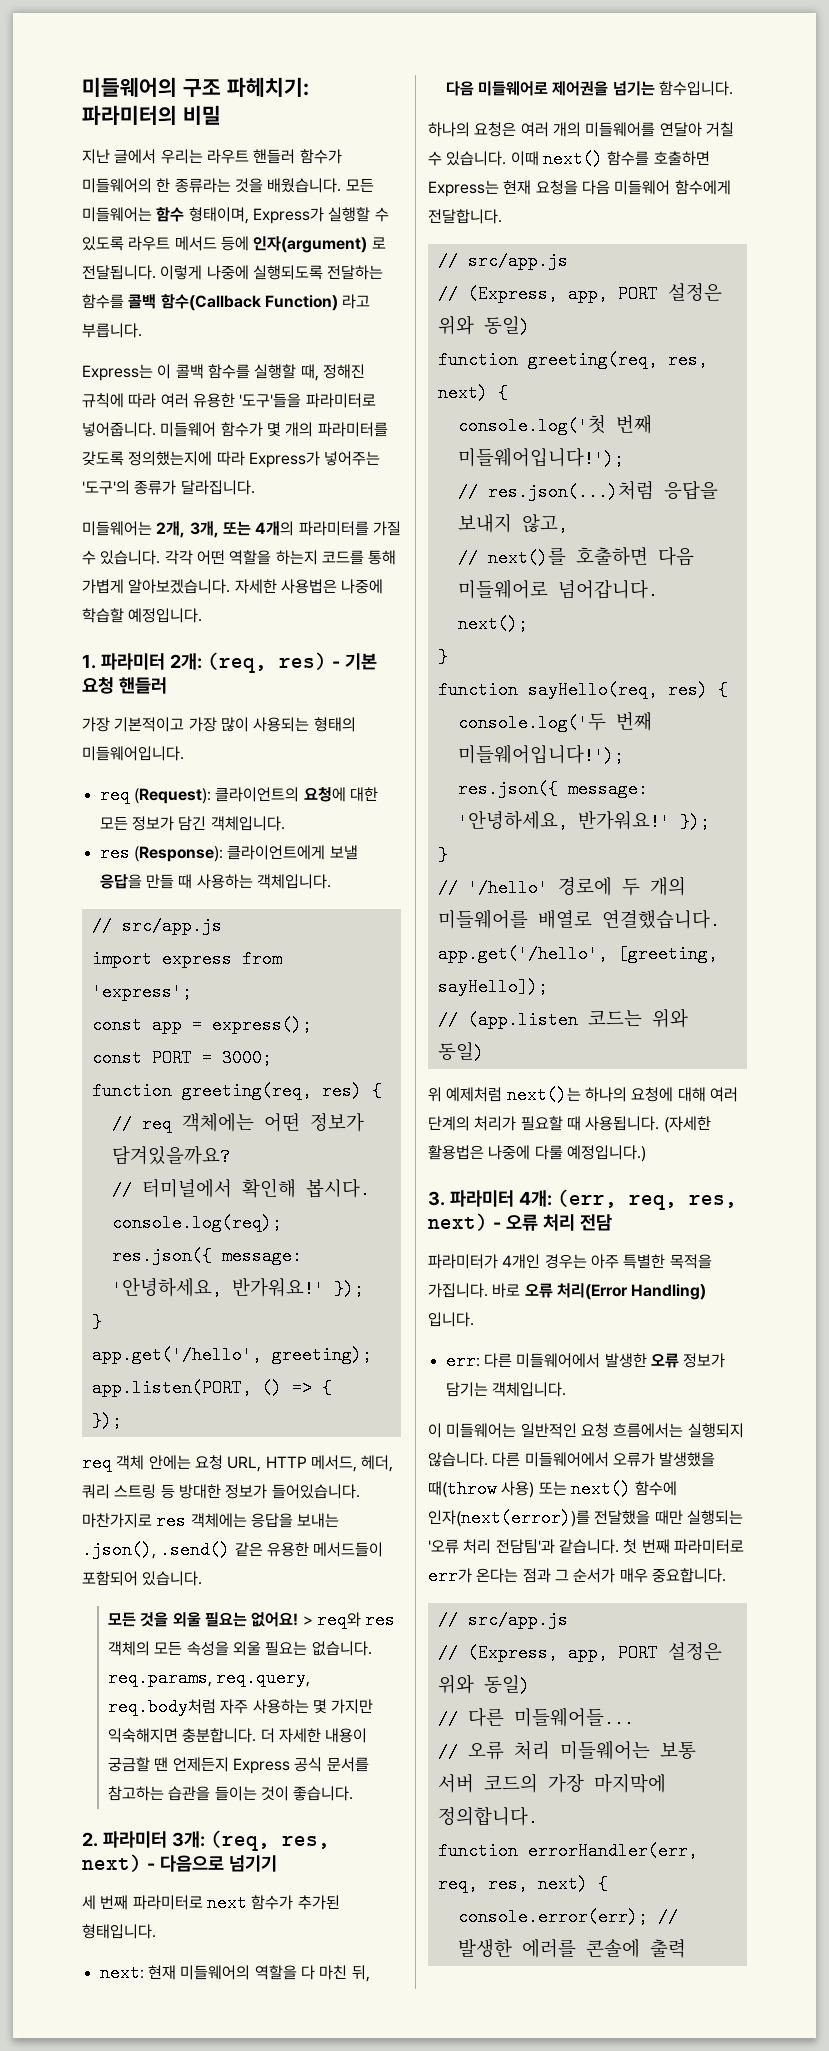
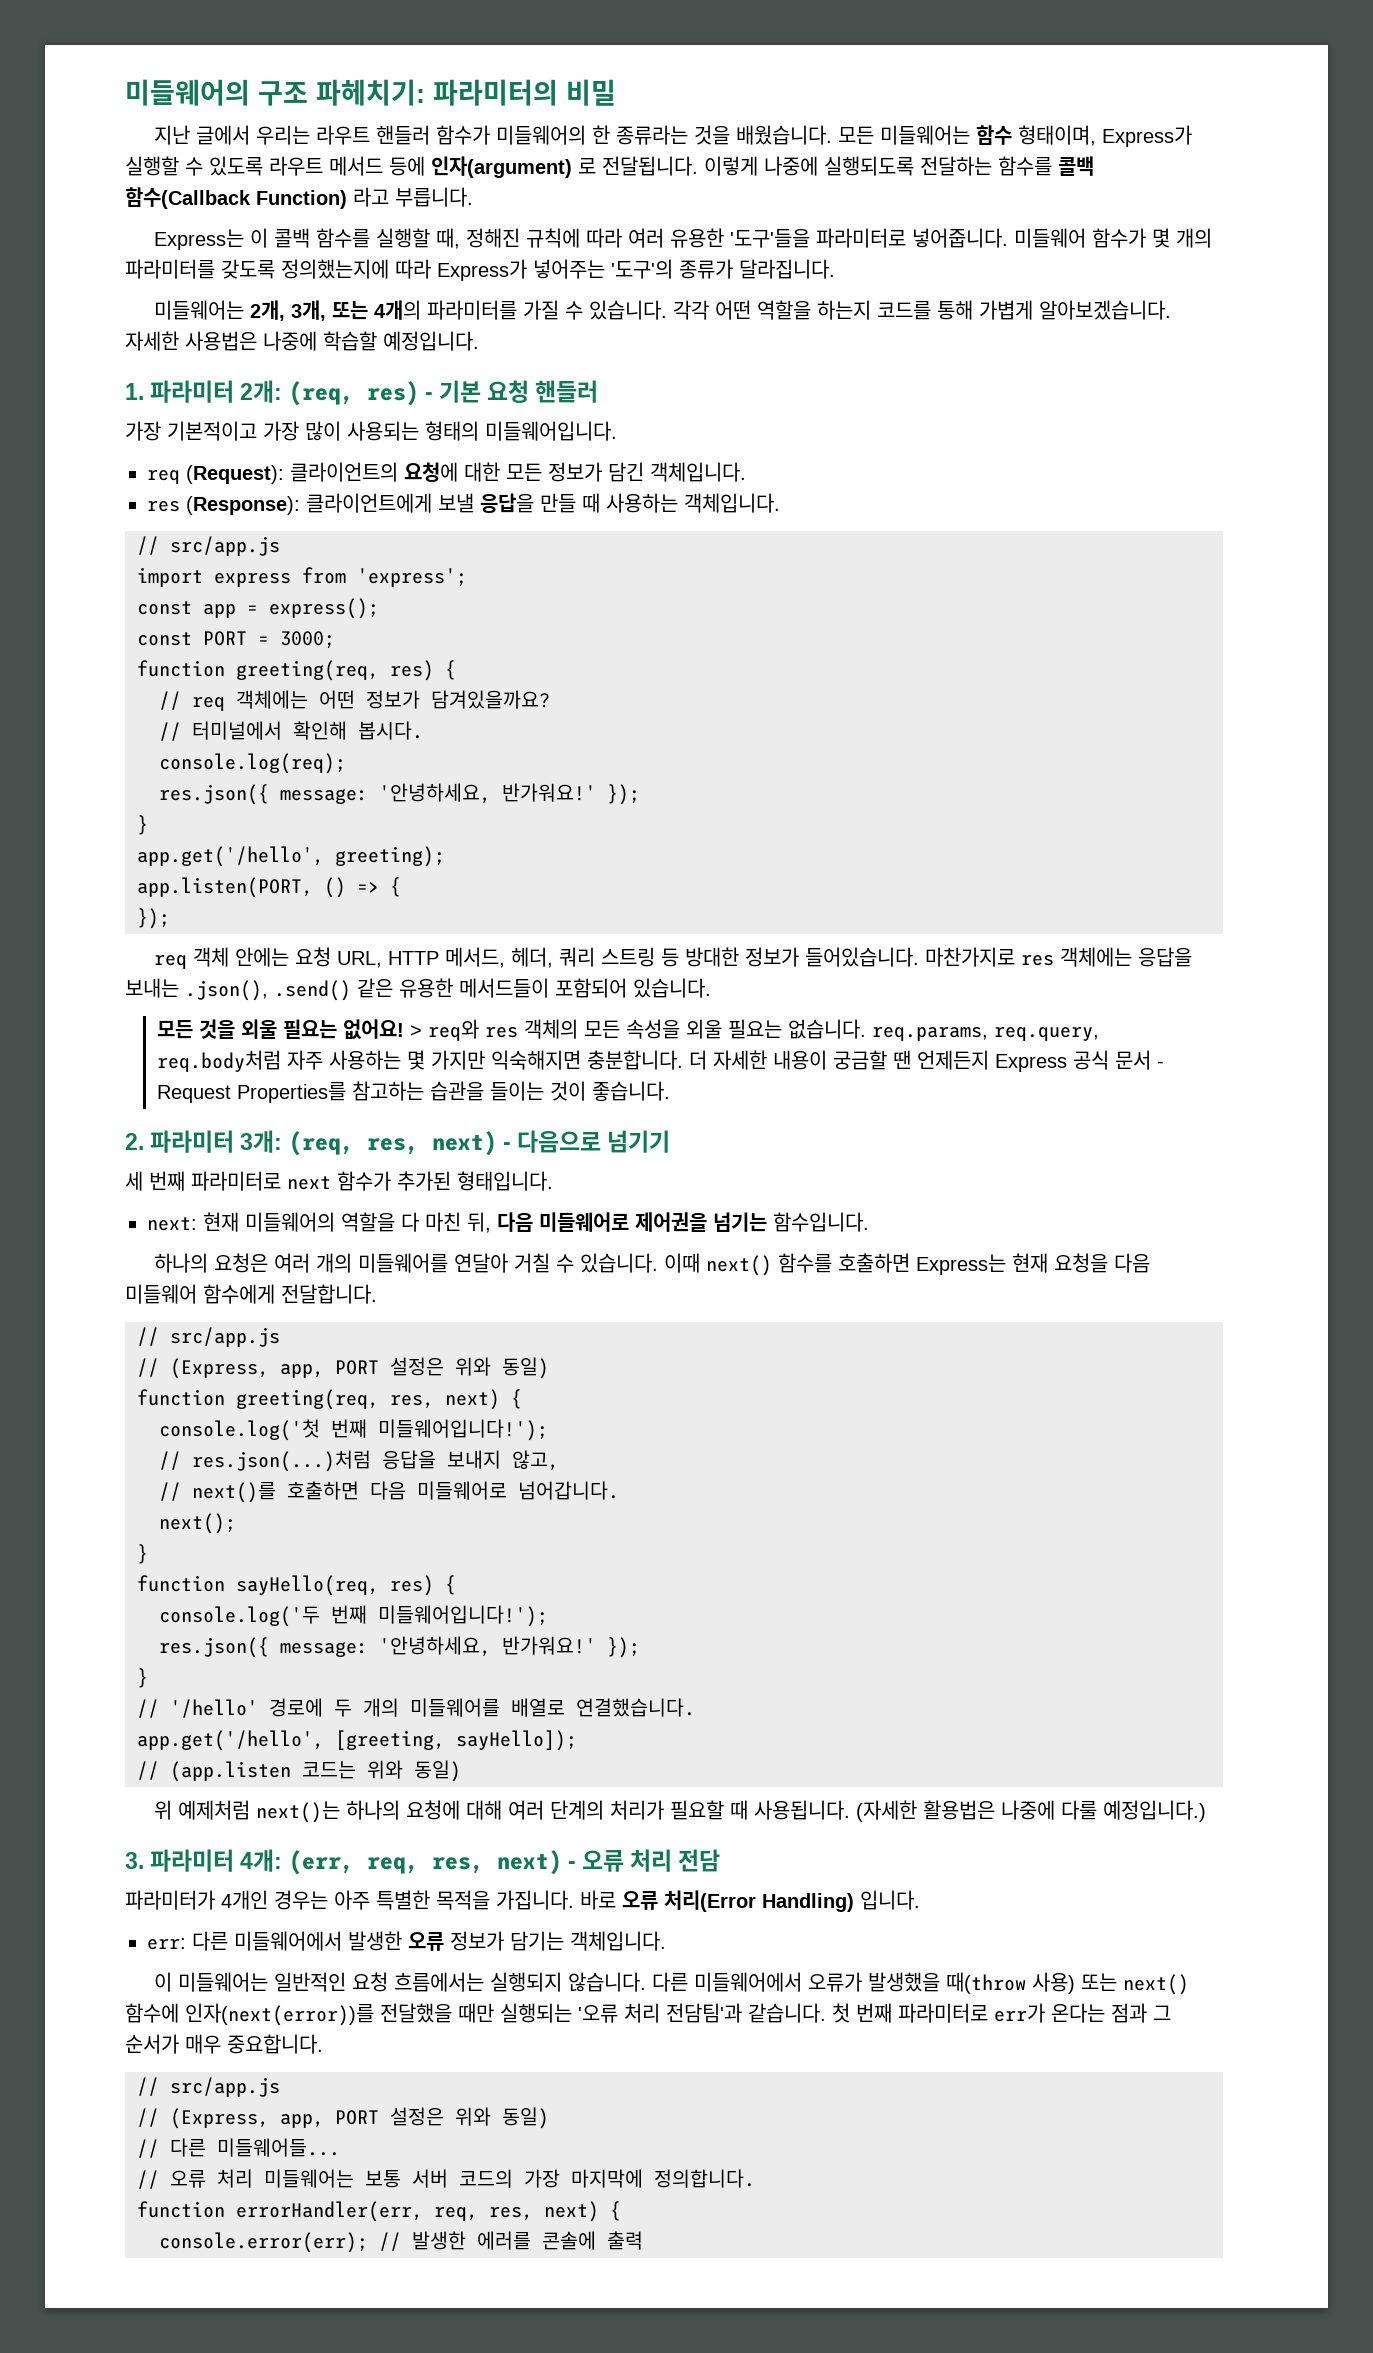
[326,1757,369,1772] 문서를 -> [1114,1050,1164,1070] [156,1082,346,1103] 문서 - Request Properties를

